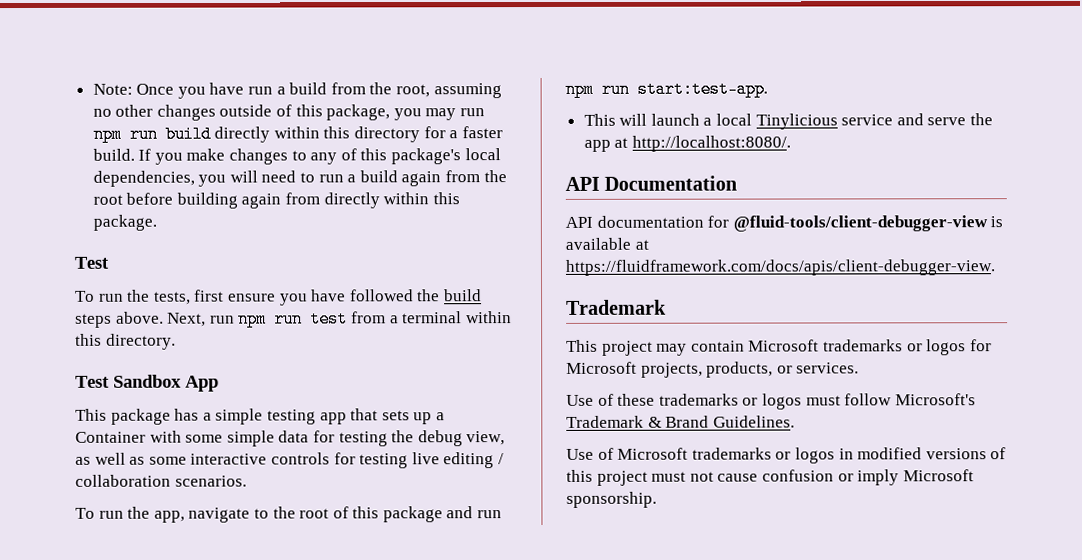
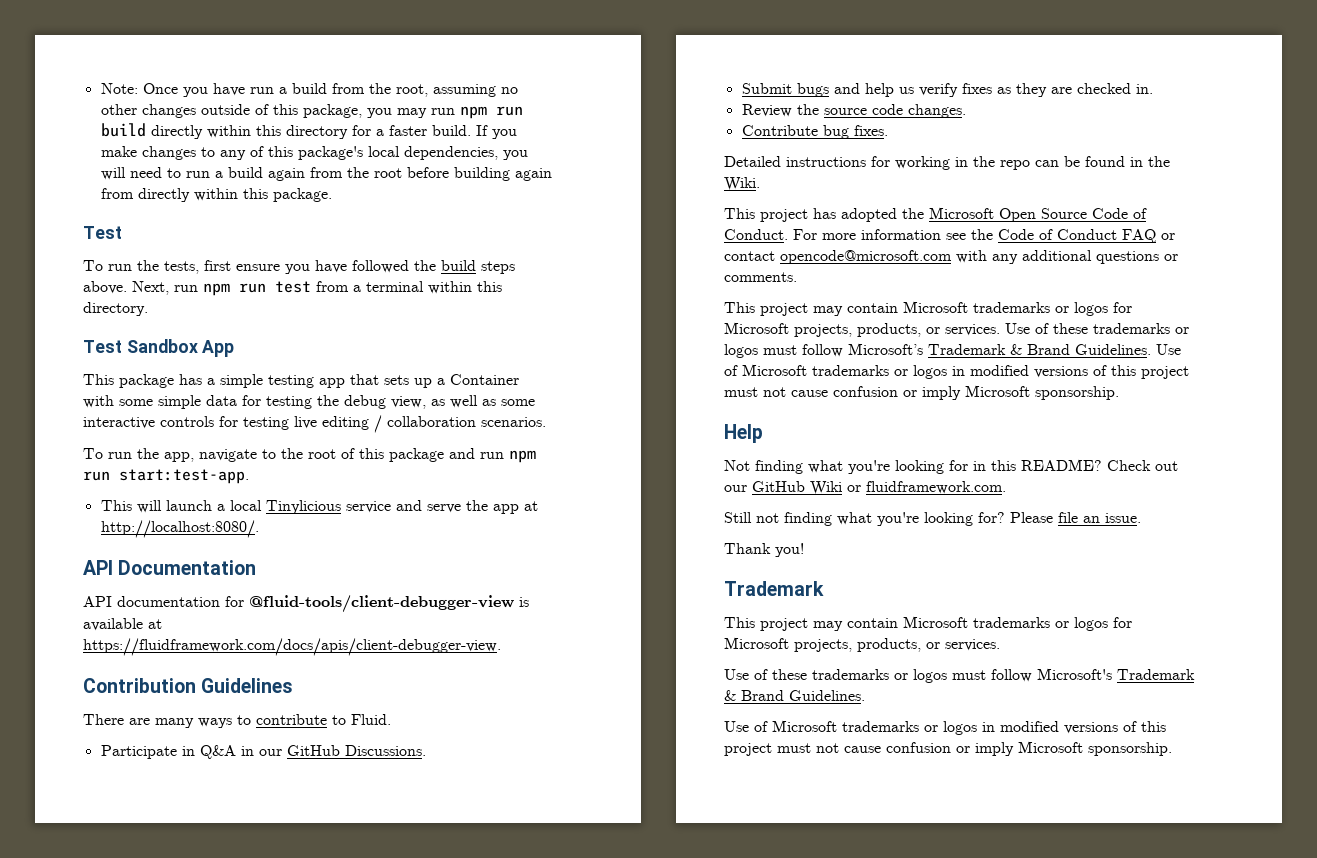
(995, 267) none -> [83,678,294,693] [83,714,391,728] [100,745,426,759] [741,83,1153,97] [741,104,966,118] [741,125,888,139] [724,156,1170,170] [724,177,760,191] [724,207,1147,222] [724,229,1175,243] [724,250,1178,264] [724,272,797,282] [724,301,1132,316] [724,322,1189,337] [724,343,1181,358] [724,364,1189,379] [724,385,1119,400] [724,424,763,443] [724,459,1178,474] [724,481,1006,495] [724,512,1141,526] [724,543,804,557] // Contribution Guidelines // There are many ways to contribute to Fluid. // Participate in Q&A in our GitHub Discussions. // Submit bugs and help us verify fixes as they are checked in. // Review the source code changes. // Contribute bug fixes. // Detailed instructions for working in the repo can be found in the Wiki. // This project has adopted the Microsoft Open Source Code of Conduct. For more information see the Code of Conduct FAQ or contact opencode@microsoft.com with any additional questions or comments. // This project may contain Microsoft trademarks or logos for Microsoft projects, products, or services. Use of these trademarks or logos must follow Microsoft’s Trademark & Brand Guidelines. Use of Microsoft trademarks or logos in modified versions of this project must not cause confusion or imply Microsoft sponsorship. // Help // Not finding what you're looking for in this README? Check out our GitHub Wiki or fluidframework.com. // Still not finding what you're looking for? Please file an issue. // Thank you!

